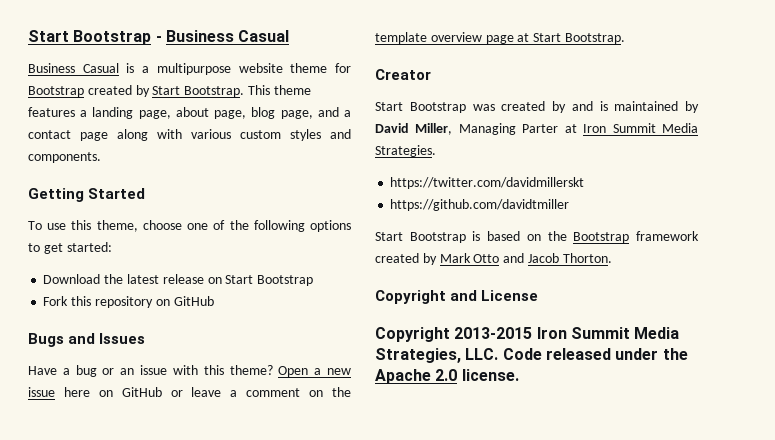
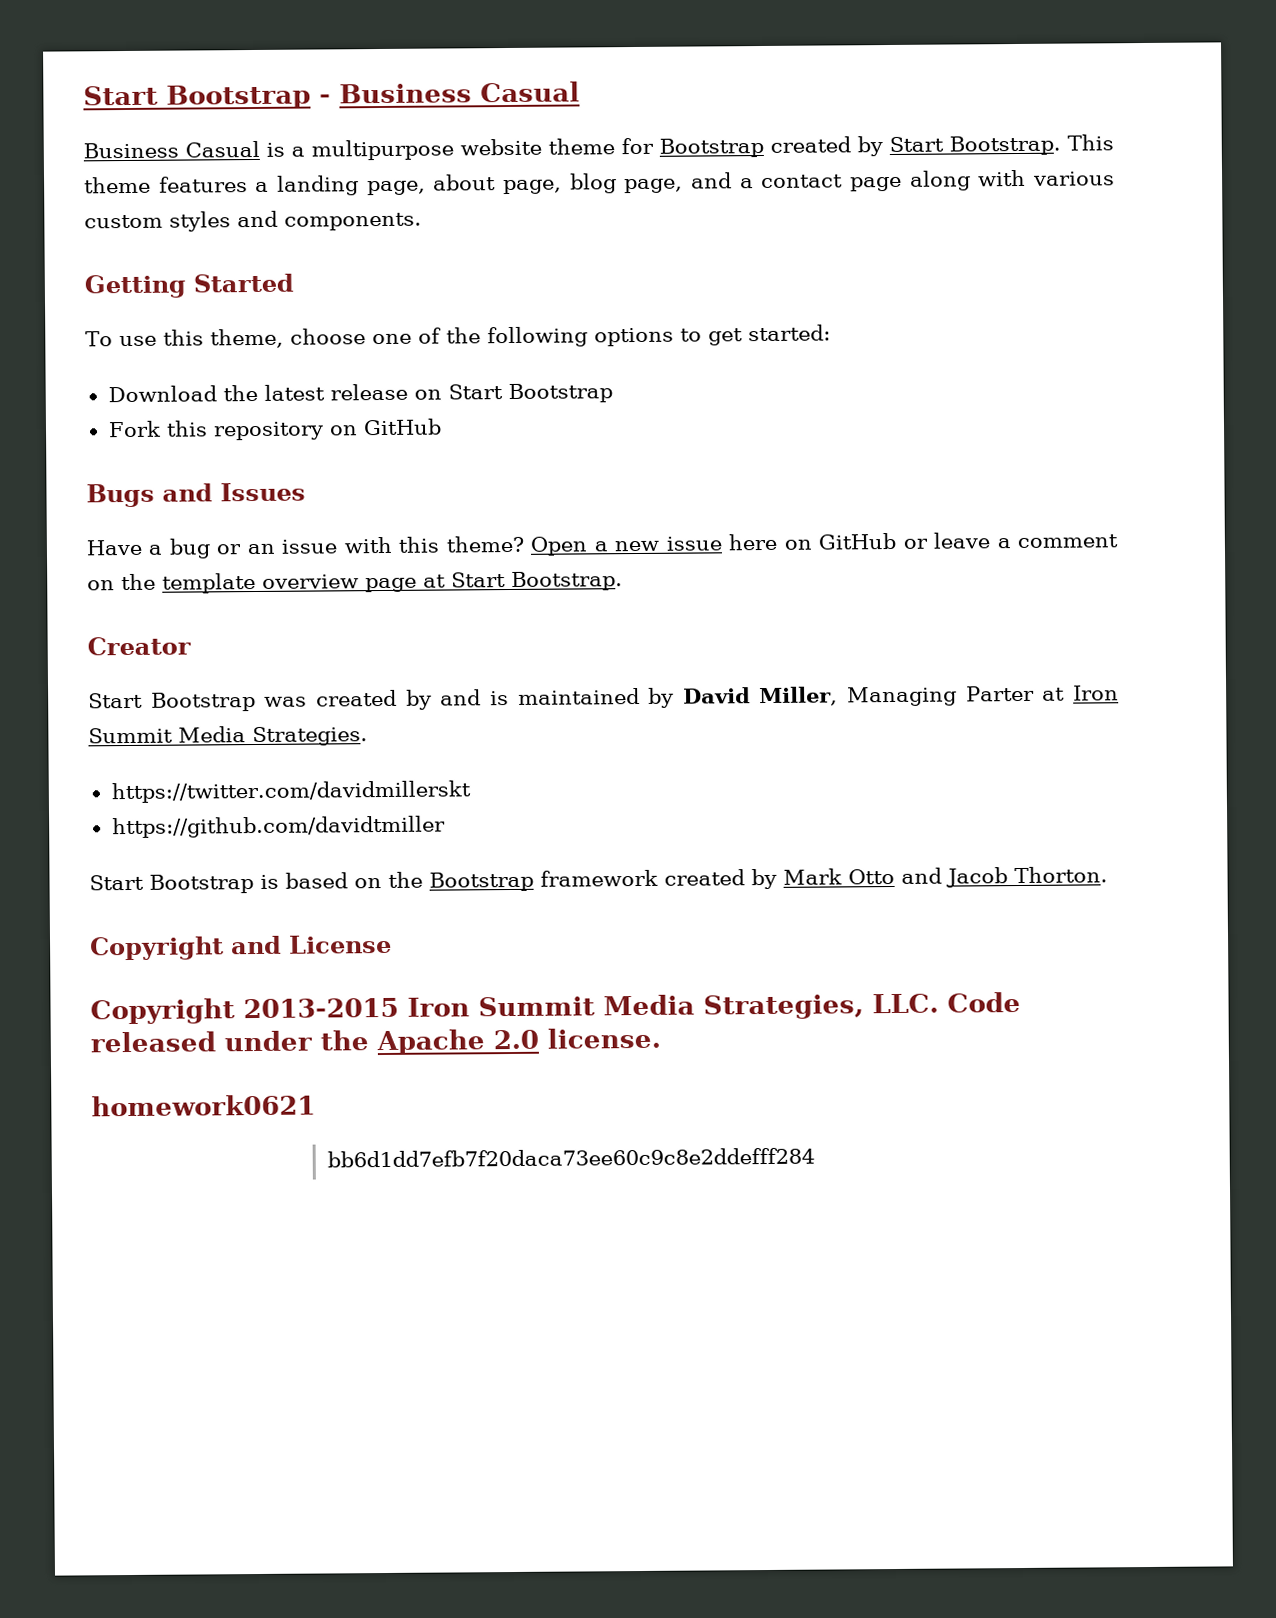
(519, 375) none -> [91,1094,316,1117] [326,1147,815,1168] // homework0621 // bb6d1dd7efb7f20daca73ee60c9c8e2ddefff284

